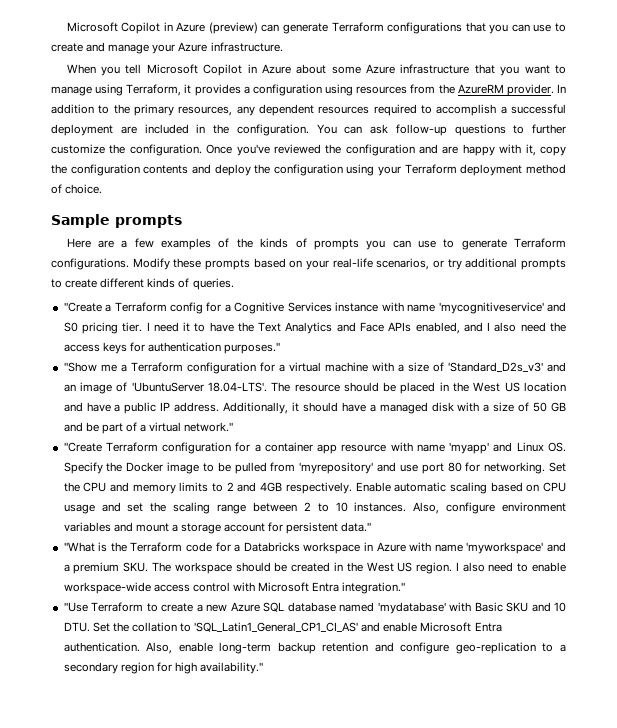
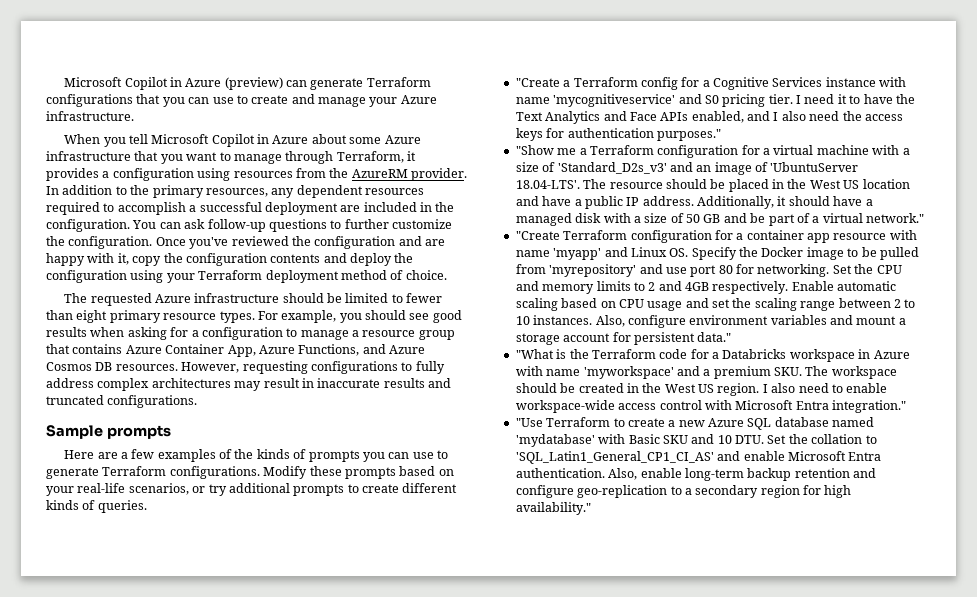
[95,84,124,96] using -> [285,151,334,164] through
(103, 189) none -> [64,293,443,306] [46,310,462,323] [46,327,455,340] [46,344,425,357] [46,361,445,374] [46,378,451,391] [46,395,198,408] // The requested Azure infrastructure should be limited to fewer than eight primary resource types. For example, you should see good results when asking for a configuration to manage a resource group that contains Azure Container App, Azure Functions, and Azure Cosmos DB resources. However, requesting configurations to fully address complex architectures may result in inaccurate results and truncated configurations.

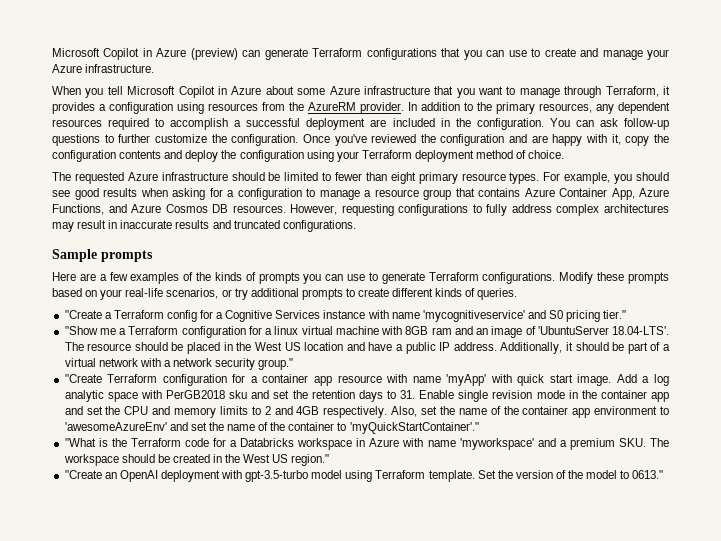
[768,94,915,104] [515,111,903,124] [515,128,721,141] tier. I need it to have the Text Analytics and Face APIs enabled, and I also need the access keys for authentication purposes." -> [603,310,627,319] tier."
(770, 151) none -> [274,326,299,335] linux
[902,148,910,155] [515,162,667,174] a size of 'Standard_D2s_v3' -> [405,326,452,335] 8GB ram
[833,196,873,206] [515,213,747,226] have a managed disk with a size of 50 GB and -> (609, 346) none
[866,213,924,223] network." -> [98,358,294,370] network with a network security group."
[553,247,919,260] [515,264,852,277] 'myapp' and Linux OS. Specify the Docker image to be pulled from 'myrepository' and use port 80 for networking. Set -> [446,374,669,386] [64,390,670,402] [64,406,103,415] 'myApp' with quick start image. Add a log analytic space with PerGB2018 sku and set the retention days to 31. Enable single revision mode in the container app and set
[791,281,897,291] [515,298,916,311] [515,315,906,328] [515,332,732,345] Enable automatic scaling based on CPU usage and set the scaling range between 2 to 10 instances. Also, configure environment variables and mount a storage account for persistent data." -> [391,406,670,418] [64,422,479,434] Also, set the name of the container app environment to 'awesomeAzureEnv' and set the name of the container to 'myQuickStartContainer'."
[717,383,888,396] [515,400,906,413] [515,417,875,430] [515,434,877,447] [515,451,882,464] [515,468,876,481] [515,485,852,498] [515,502,591,515] region. I also need to enable workspace-wide access control with Microsoft Entra integration." // "Use Terraform to create a new Azure SQL database named 'mydatabase' with Basic SKU and 10 DTU. Set the collation to 'SQL_Latin1_General_CP1_CI_AS' and enable Microsoft Entra authentication. Also, enable long-term backup retention and configure geo-replication to a secondary region for high availability." -> [291,454,330,466] [64,470,664,482] region." // "Create an OpenAI deployment with gpt-3.5-turbo model using Terraform template. Set the version of the model to 0613."

